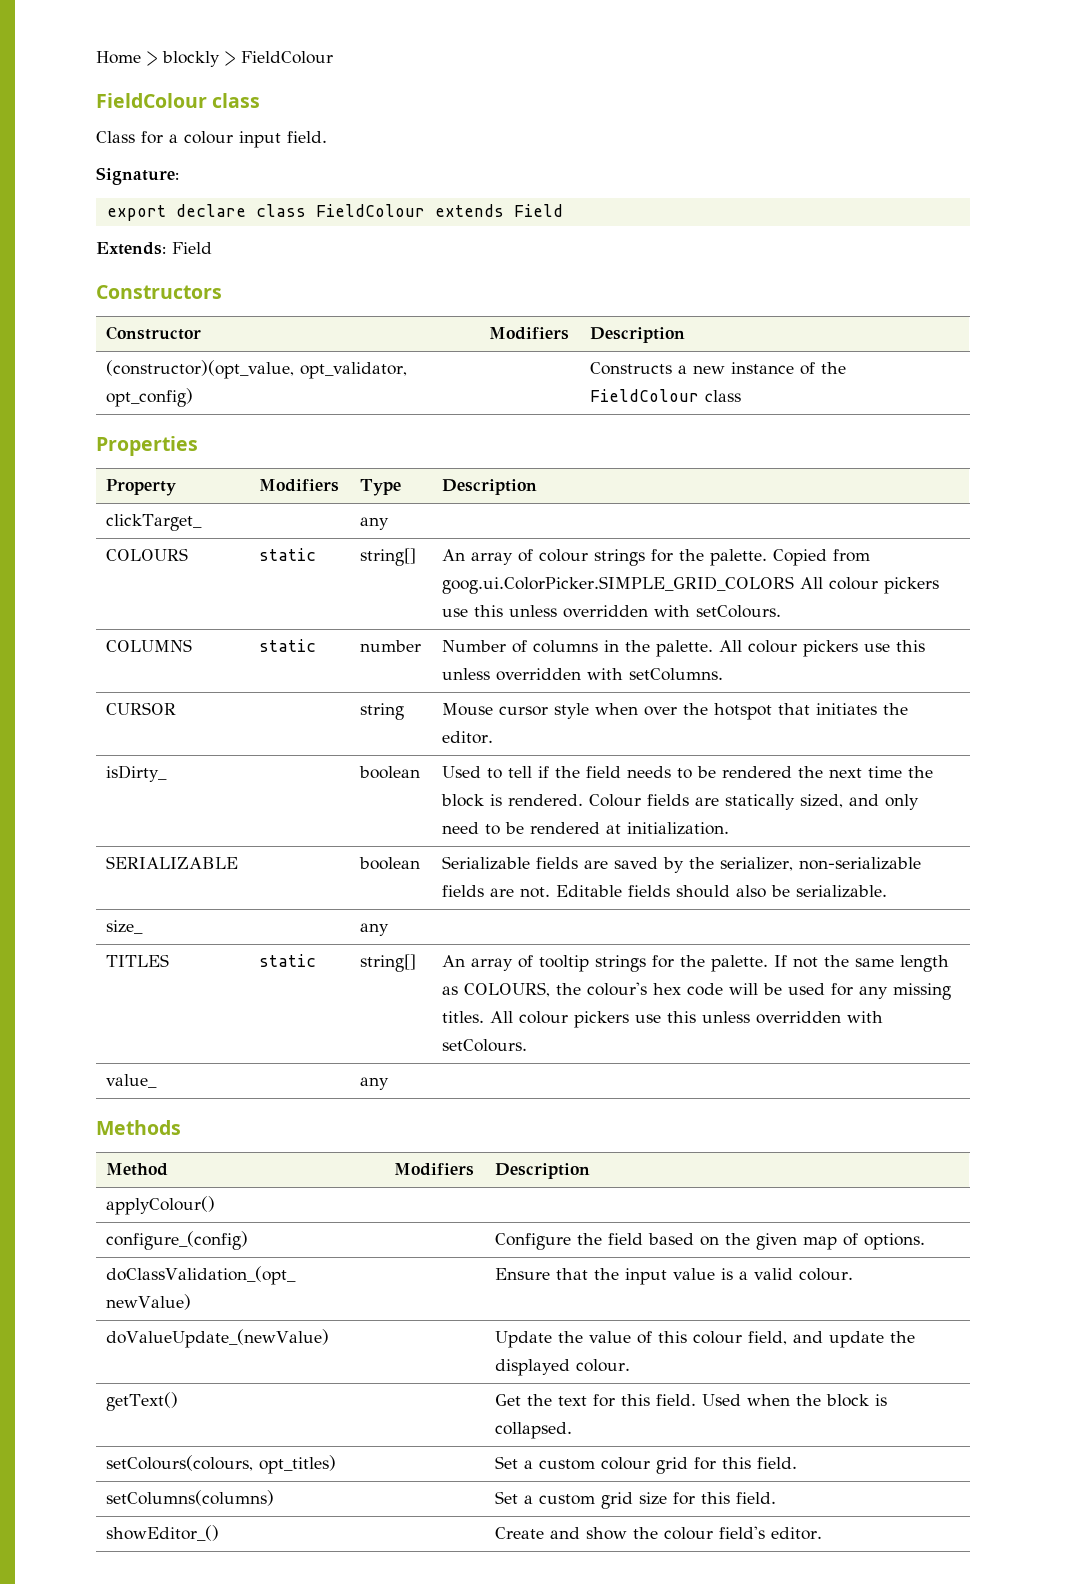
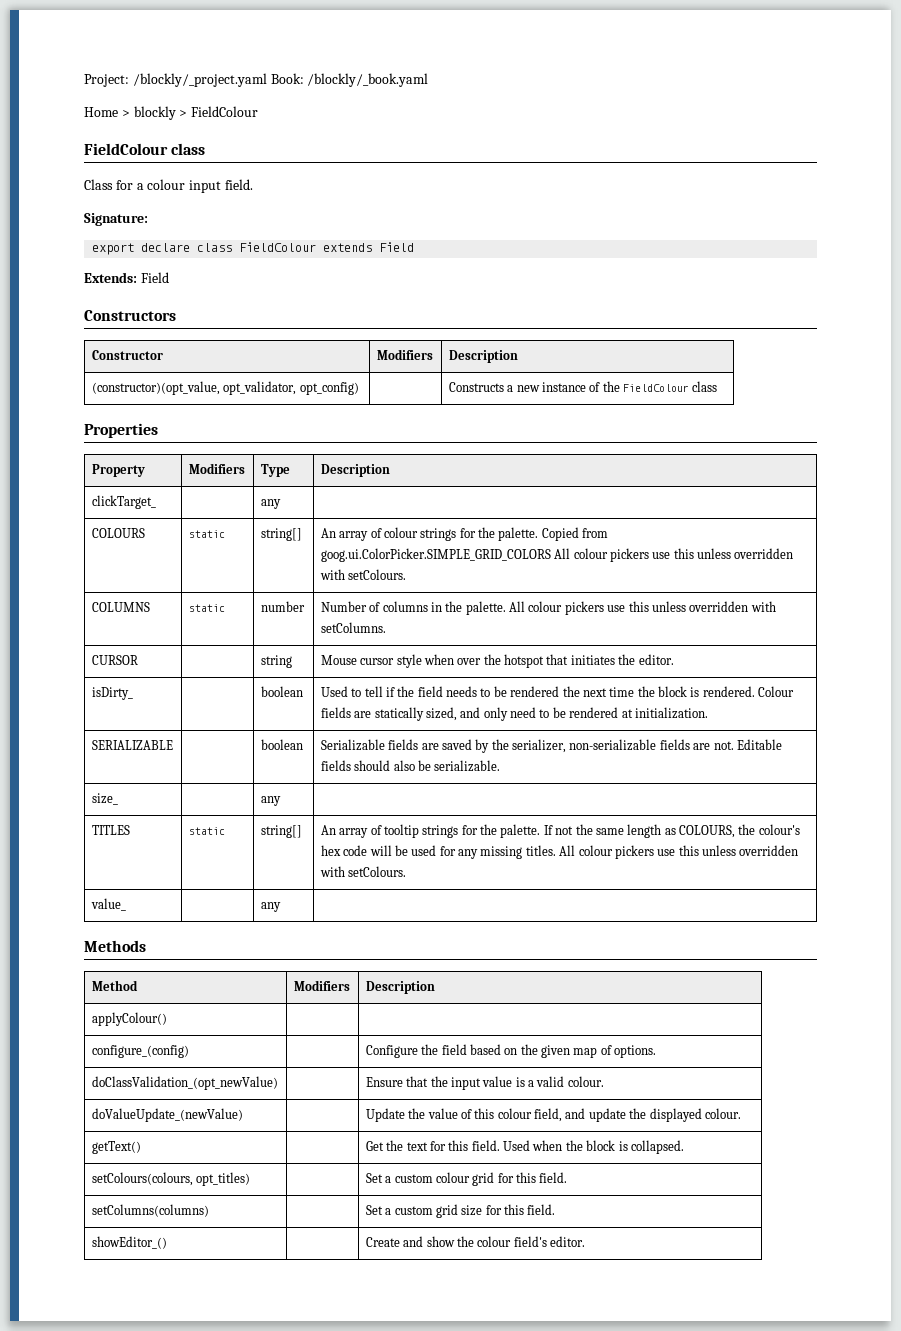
(96, 57) none -> [84,73,429,87] Project: /blockly/_project.yaml Book: /blockly/_book.yaml //

